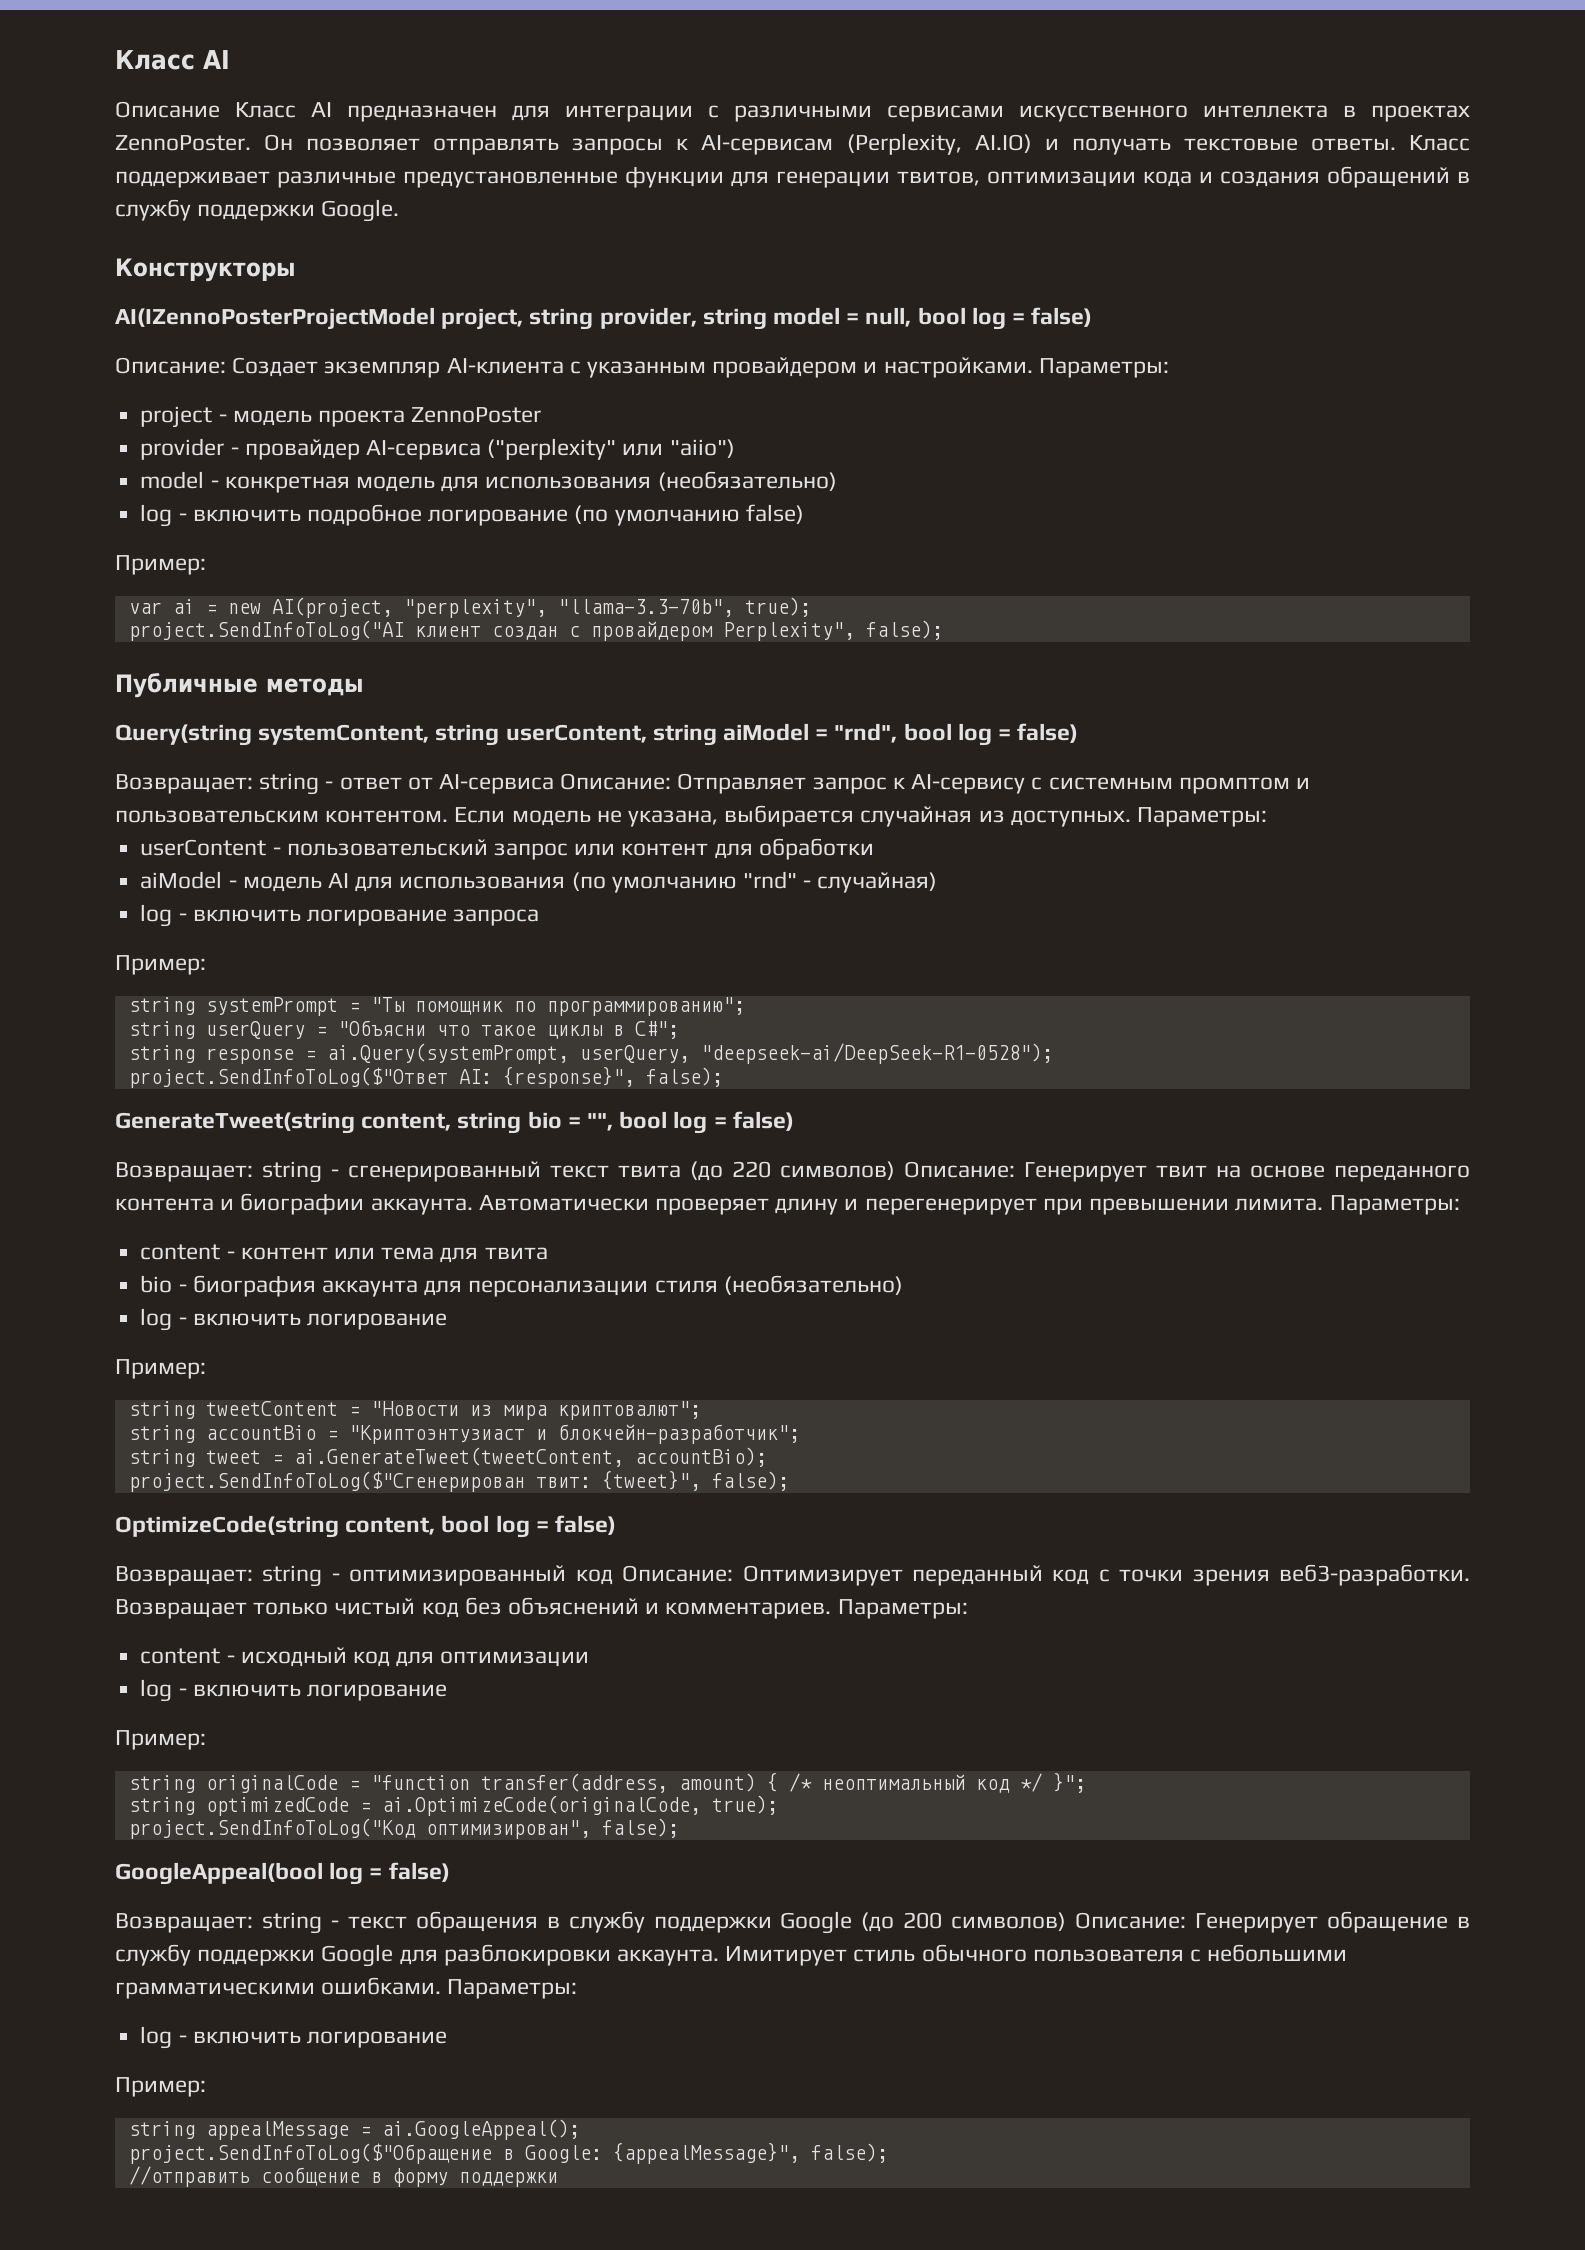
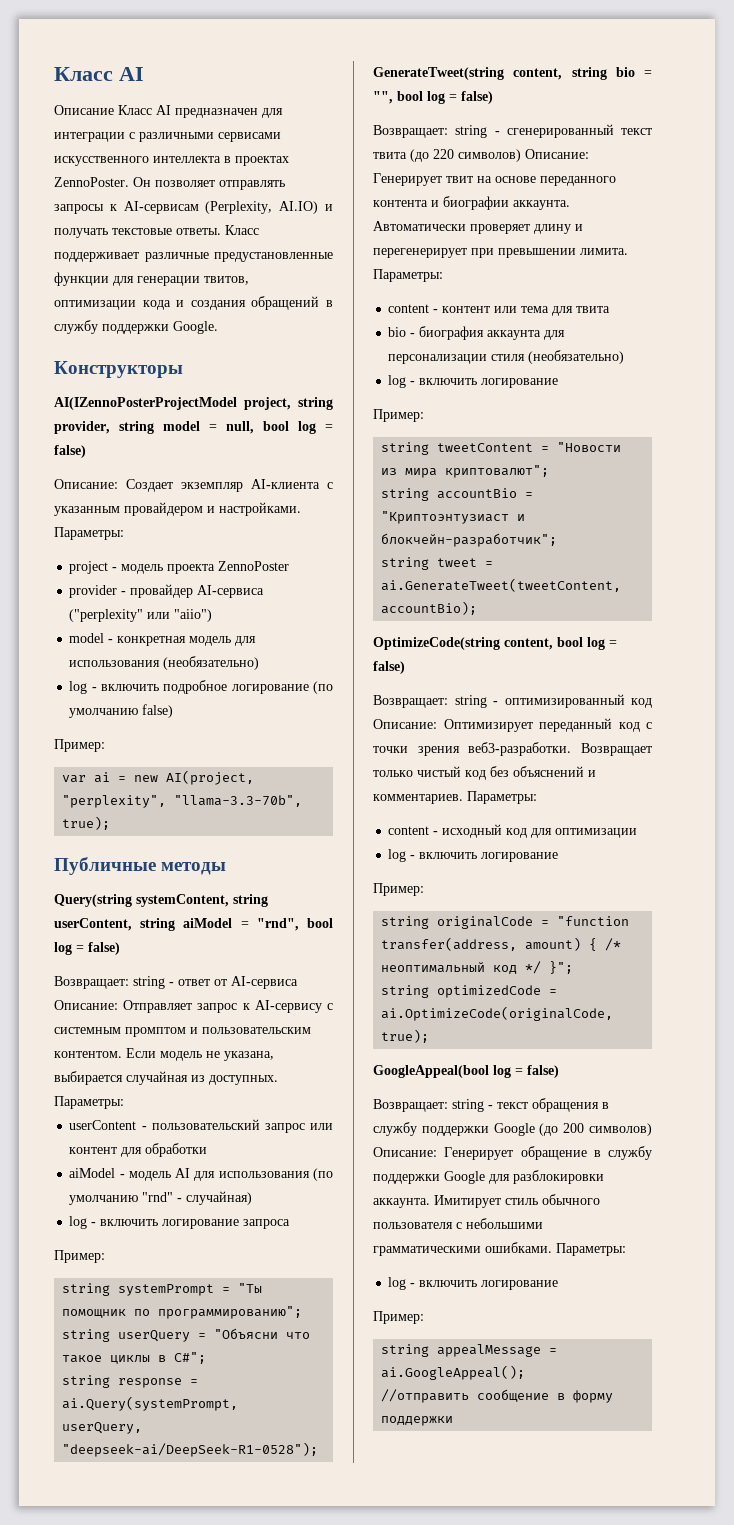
[128,620,943,641] // project.SendInfoToLog("AI клиент создан с провайдером Perplexity", false); -> (111, 823) none
[128,1066,723,1088] // project.SendInfoToLog($"Ответ AI: {response}", false); -> (319, 1449) none
[128,1470,789,1492] // project.SendInfoToLog($"Сгенерирован твит: {tweet}", false); -> (478, 608) none
[128,1818,679,1839] // project.SendInfoToLog("Код оптимизирован", false); -> (430, 1036) none
[128,2142,888,2164] // project.SendInfoToLog($"Обращение в Google: {appealMessage}", false); -> (526, 1372) none

